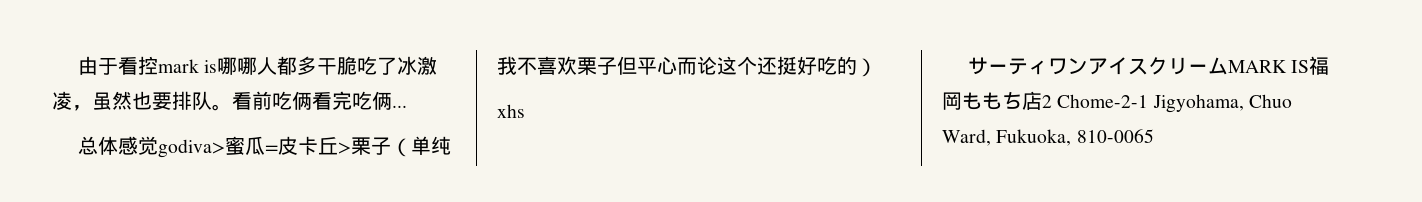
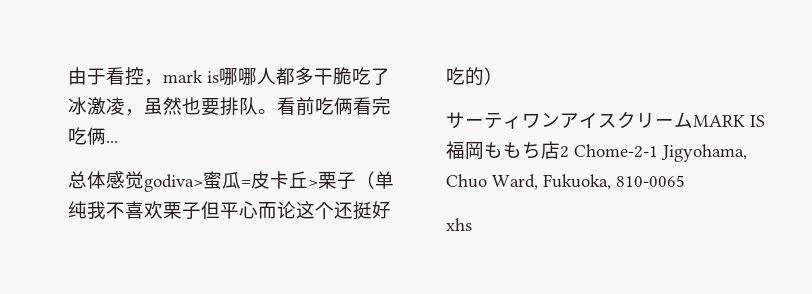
(158, 65) none -> [144,79,163,86] ，
[497,104,525,118] // xhs -> (503, 76) none
(1154, 136) none -> [446,218,472,231] // xhs

